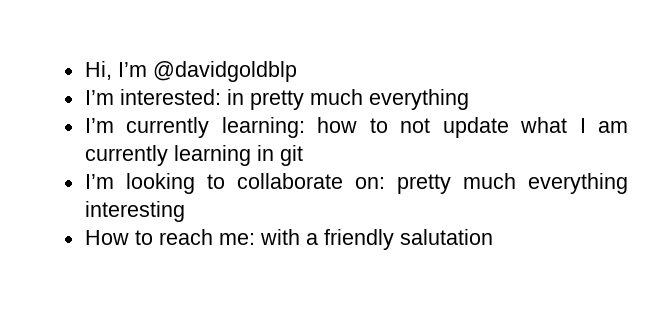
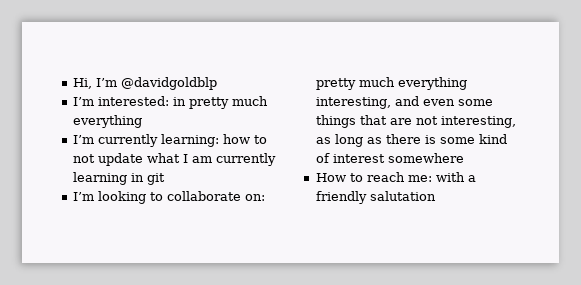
[84,201,185,222] interesting -> [315,96,493,109] [315,115,516,128] [315,134,507,147] [315,153,464,163] interesting, and even some things that are not interesting, as long as there is some kind of interest somewhere

